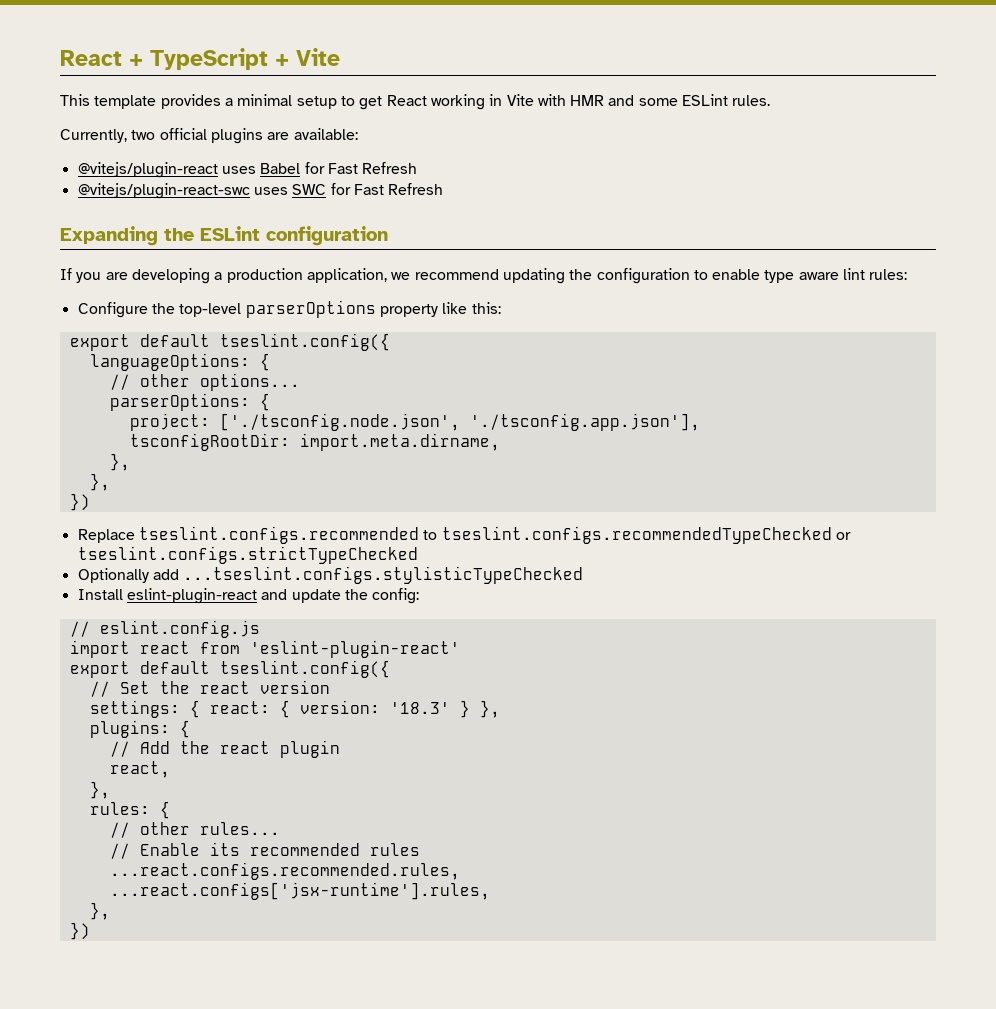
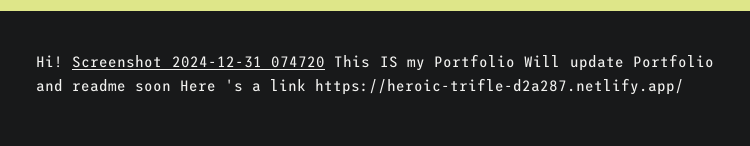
[60,48,340,70] [60,94,771,110] [60,128,358,144] [77,162,418,178] [77,183,444,199] [60,226,388,246] [60,268,908,284] [77,300,501,318] [69,333,390,351] [89,353,270,371] [109,373,300,391] [109,393,270,411] [129,413,700,431] [129,433,500,451] [109,453,130,471] [89,473,110,491] [69,493,90,511] [77,526,851,544] [77,546,418,564] [77,566,584,584] [77,588,420,604] [69,620,260,638] [69,640,460,658] [69,660,390,678] [89,680,330,697] [89,700,500,718] [89,720,190,738] [109,740,340,758] [109,761,170,778] [89,781,110,799] [89,801,170,819] [109,822,280,838] [109,842,420,859] [109,862,460,880] [109,882,490,900] [89,902,110,920] [69,922,90,940] React + TypeScript + Vite // This template provides a minimal setup to get React working in Vite with HMR and some ESLint rules. // Currently, two official plugins are available: // @vitejs/plugin-react uses Babel for Fast Refresh // @vitejs/plugin-react-swc uses SWC for Fast Refresh // Expanding the ESLint configuration // If you are developing a production application, we recommend updating the configuration to enable type aware lint rules: // Configure the top-level parserOptions property like this: // export default tseslint.config({ // languageOptions: { // // other options... // parserOptions: { // project: ['./tsconfig.node.json', './tsconfig.app.json'], // tsconfigRootDir: import.meta.dirname, // }, // }, // }) // Replace tseslint.configs.recommended to tseslint.configs.recommendedTypeChecked or tseslint.configs.strictTypeChecked // Optionally add ...tseslint.configs.stylisticTypeChecked // Install eslint-plugin-react and update the config: // // eslint.config.js // import react from 'eslint-plugin-react' // export default tseslint.config({ // // Set the react version // settings: { react: { version: '18.3' } }, // plugins: { // // Add the react plugin // react, // }, // rules: { // // other rules... // // Enable its recommended rules // ...react.configs.recommended.rules, // ...react.configs['jsx-runtime'].rules, // }, // }) -> [36,54,714,71] [36,78,684,95] Hi! Screenshot 2024-12-31 074720 This IS my Portfolio Will update Portfolio and readme soon Here 's a link https://heroic-trifle-d2a287.netlify.app/

